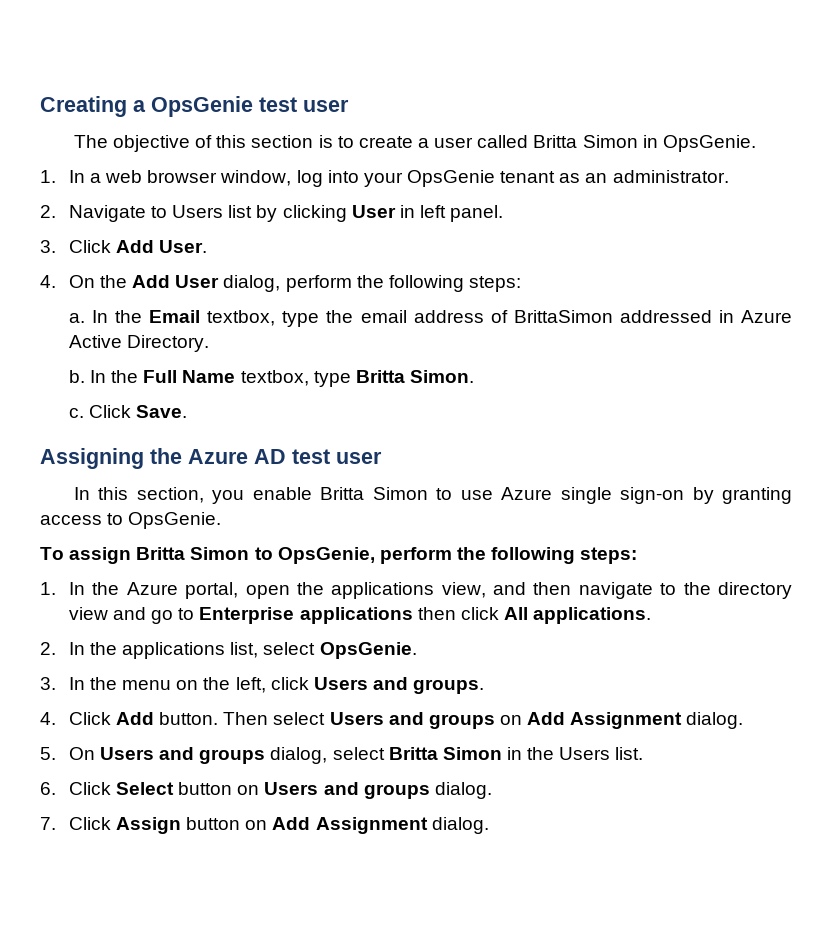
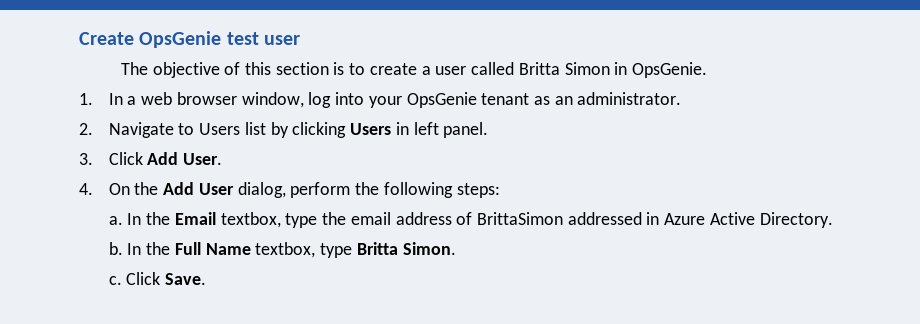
[40,96,146,117] Creating a -> [79,32,134,45] Create
[351,205,396,218] User -> [350,123,392,135] Users
[40,448,382,469] [73,487,793,504] [40,512,222,529] [40,547,638,564] [40,582,792,599] [68,607,652,624] [40,642,417,659] [40,677,485,694] [40,712,744,729] [40,747,644,764] [40,782,492,799] [40,817,489,834] // Assigning the Azure AD test user // In this section, you enable Britta Simon to use Azure single sign-on by granting access to OpsGenie. // To assign Britta Simon to OpsGenie, perform the following steps: // 1. In the Azure portal, open the applications view, and then navigate to the directory view and go to Enterprise applications then click All applications. // 2. In the applications list, select OpsGenie. // 3. In the menu on the left, click Users and groups. // 4. Click Add button. Then select Users and groups on Add Assignment dialog. // 5. On Users and groups dialog, select Britta Simon in the Users list. // 6. Click Select button on Users and groups dialog. // 7. Click Assign button on Add Assignment dialog. -> (207, 279) none

